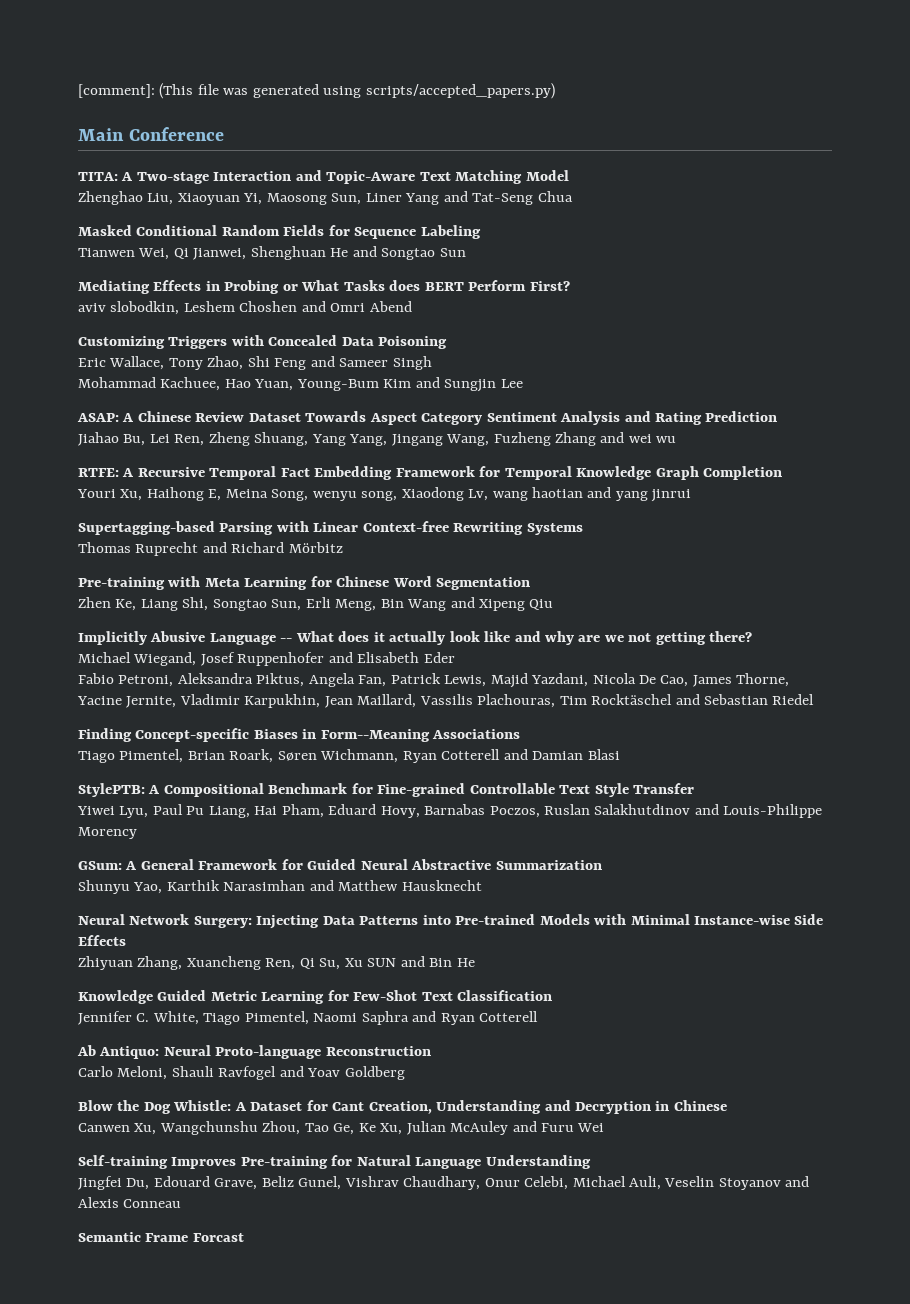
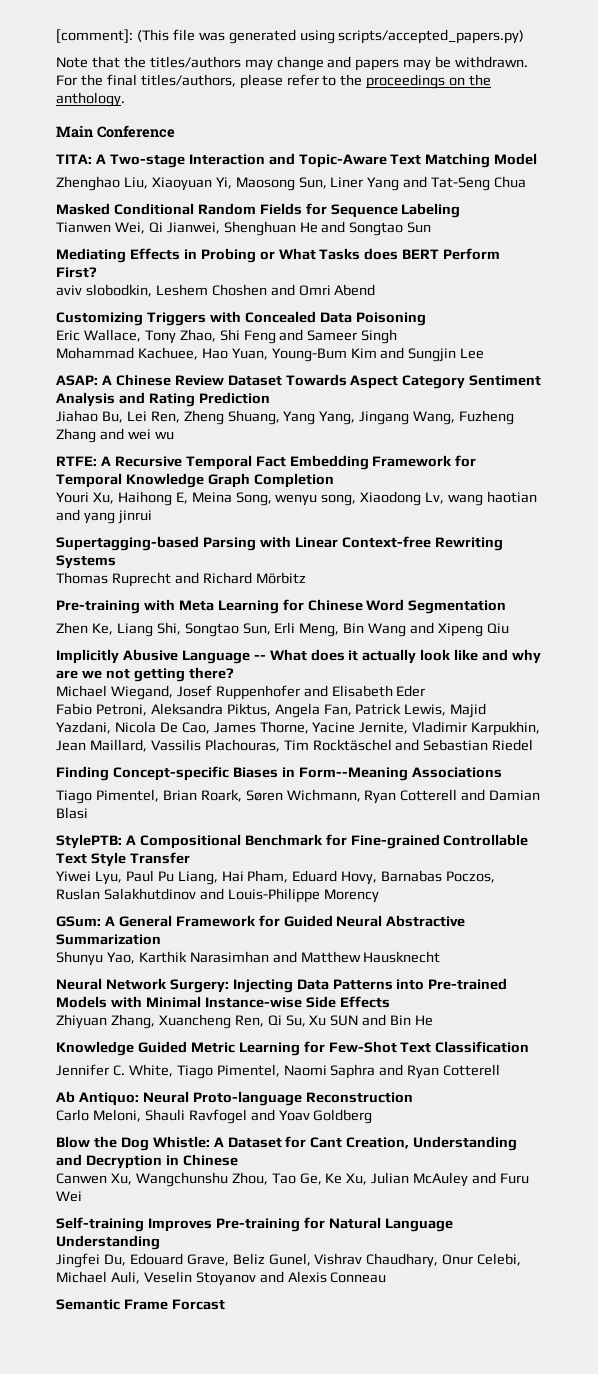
(555, 91) none -> [56,56,529,71] [56,74,492,89] [56,92,125,107] // Note that the titles/authors may change and papers may be withdrawn. For the final titles/authors, please refer to the proceedings on the anthology.

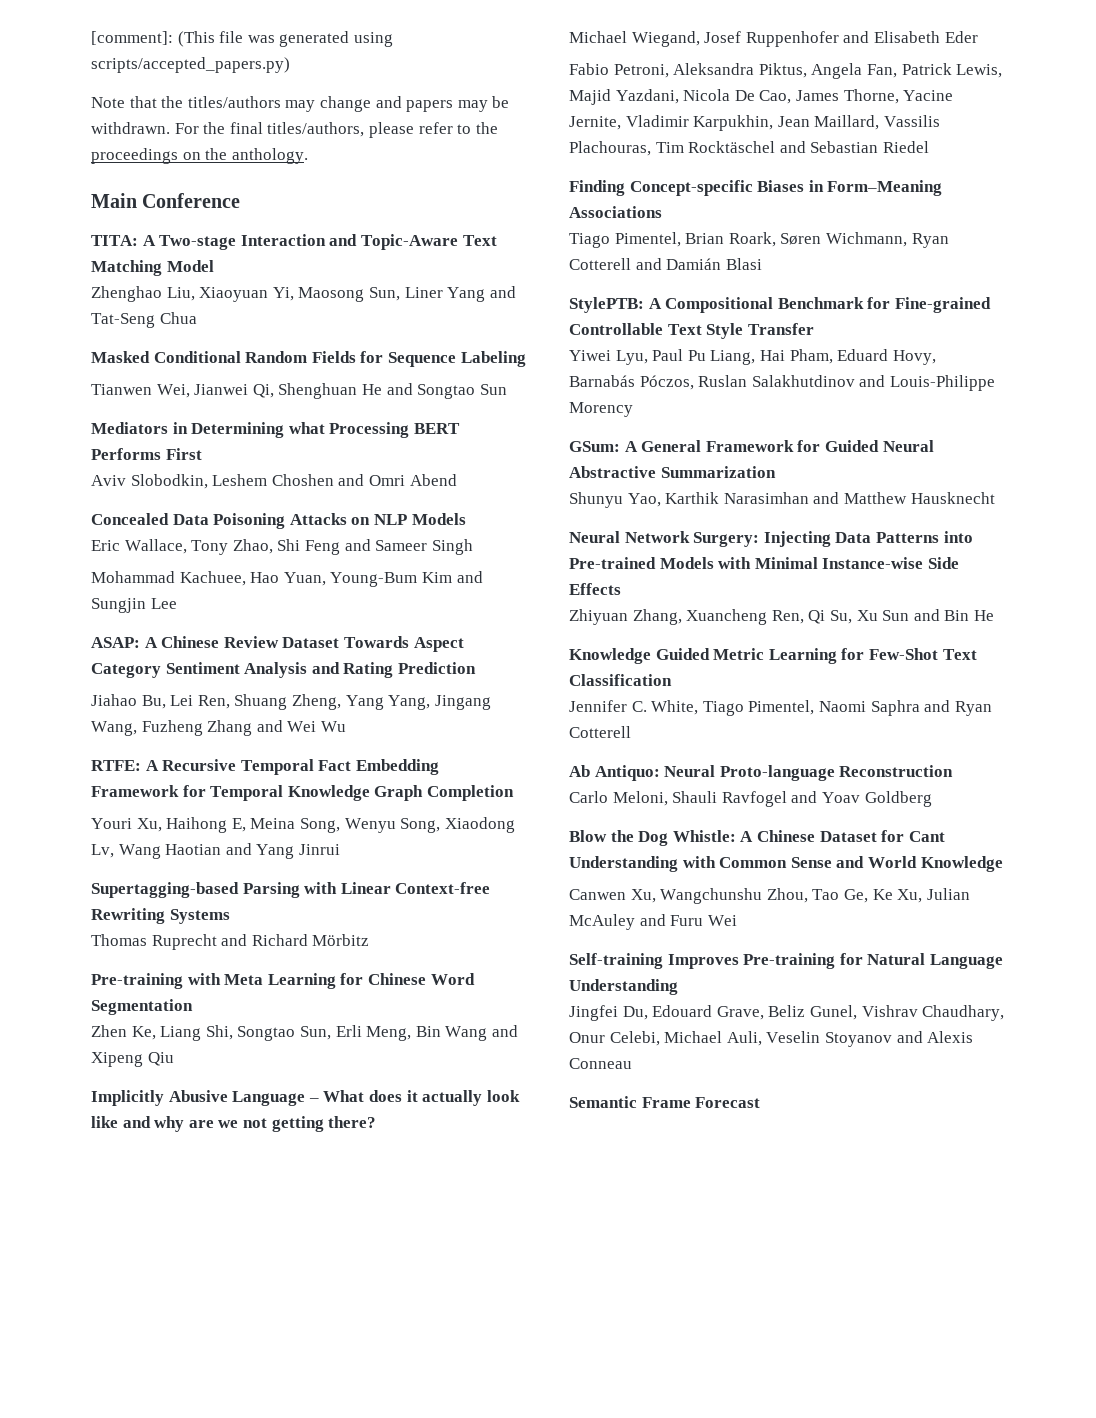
[148,222,220,234] Qi Jianwei, -> [194,384,274,398] Jianwei Qi,
[56,248,501,263] [56,267,97,278] [56,284,152,297] Mediating Effects in Probing or What Tasks does BERT Perform First? // aviv slobodkin, -> [91,422,460,438] [91,448,202,460] [91,474,208,489] Mediators in Determining what Processing BERT Performs First // Aviv Slobodkin,
[56,311,241,326] Customizing Triggers with -> (457, 480) none
(426, 319) none -> [289,513,466,525] Attacks on NLP Models
[183,410,280,425] Zheng Shuang, -> [234,694,341,710] Shuang Zheng,
[127,429,174,440] wei wu -> [287,721,346,732] Wei Wu
[275,491,538,506] [56,509,152,524] wenyu song, Xiaodong Lv, wang haotian and yang jinrui -> [344,817,515,833] [91,843,340,859] Wenyu Song, Xiaodong Lv, Wang Haotian and Yang Jinrui
[253,655,266,660] -- -> [308,1098,319,1102] –
[298,767,408,781] Form--Meaning -> [827,180,943,196] Form–Meaning
[489,790,541,801] Damian -> [666,258,722,270] Damián
[381,870,496,883] Barnabas Poczos, -> [569,375,694,390] Barnabás Póczos,
[330,1015,359,1026] SUN -> [882,610,910,621] Sun
(224, 1142) none -> [756,830,815,842] Chinese
[346,1136,518,1151] [56,1154,238,1169] Creation, Understanding and Decryption in Chinese -> [569,856,1003,872] Understanding with Common Sense and World Knowledge
[171,1299,225,1310] Forcast -> [695,1097,761,1108] Forecast

